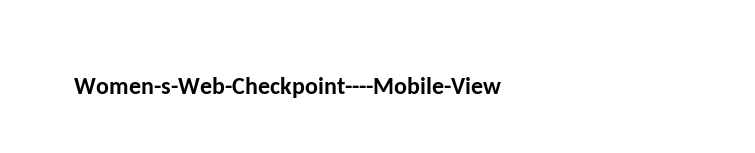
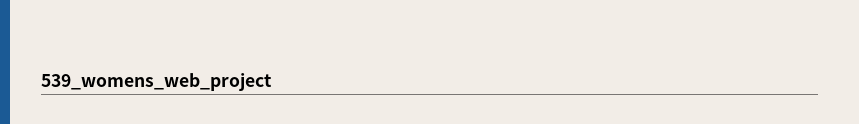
[74,77,501,98] Women-s-Web-Checkpoint----Mobile-View -> [41,73,272,91] 539_womens_web_project

